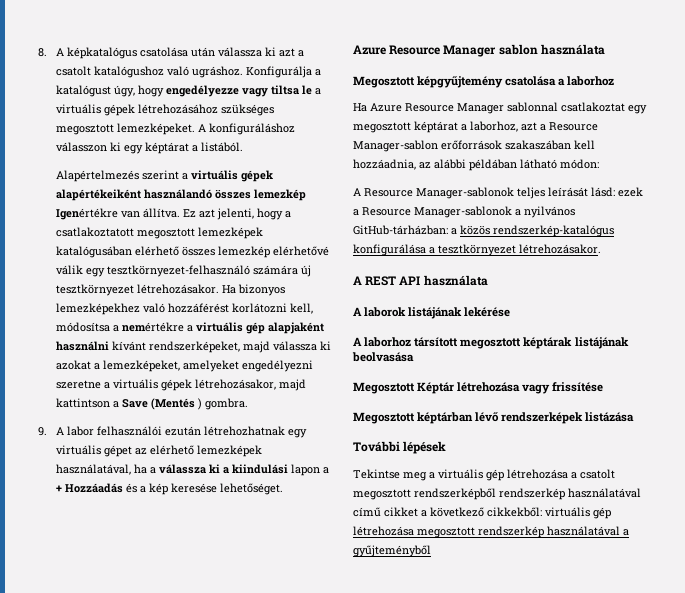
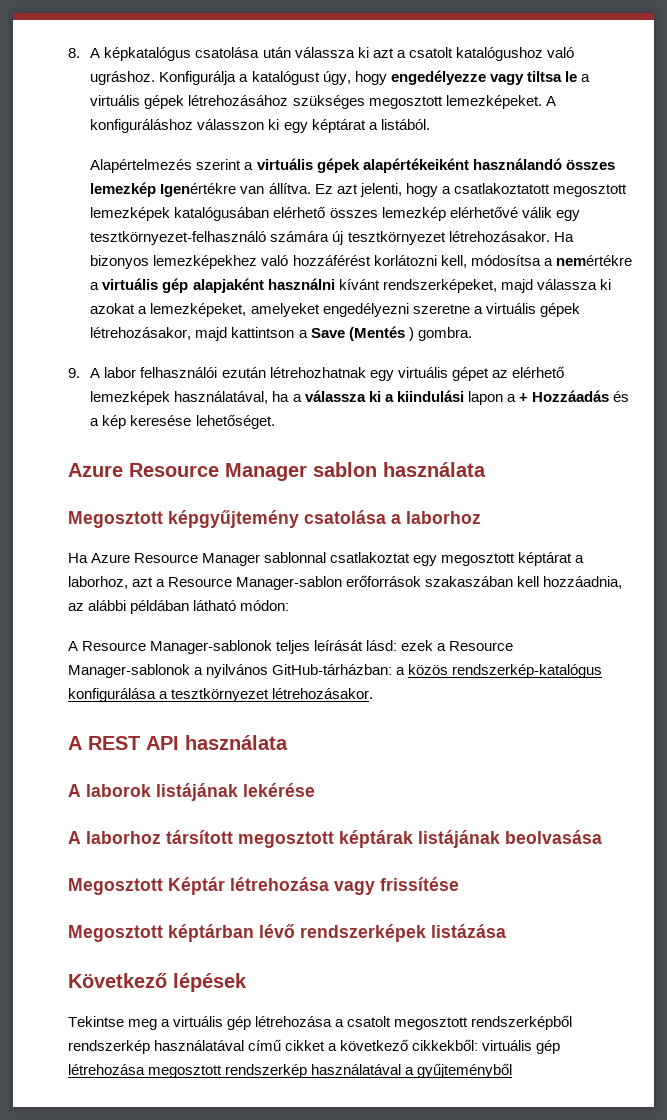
[353,441,400,452] További -> [68,973,167,988] Következő

